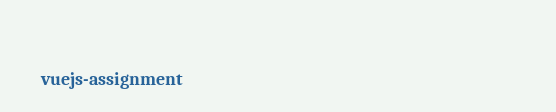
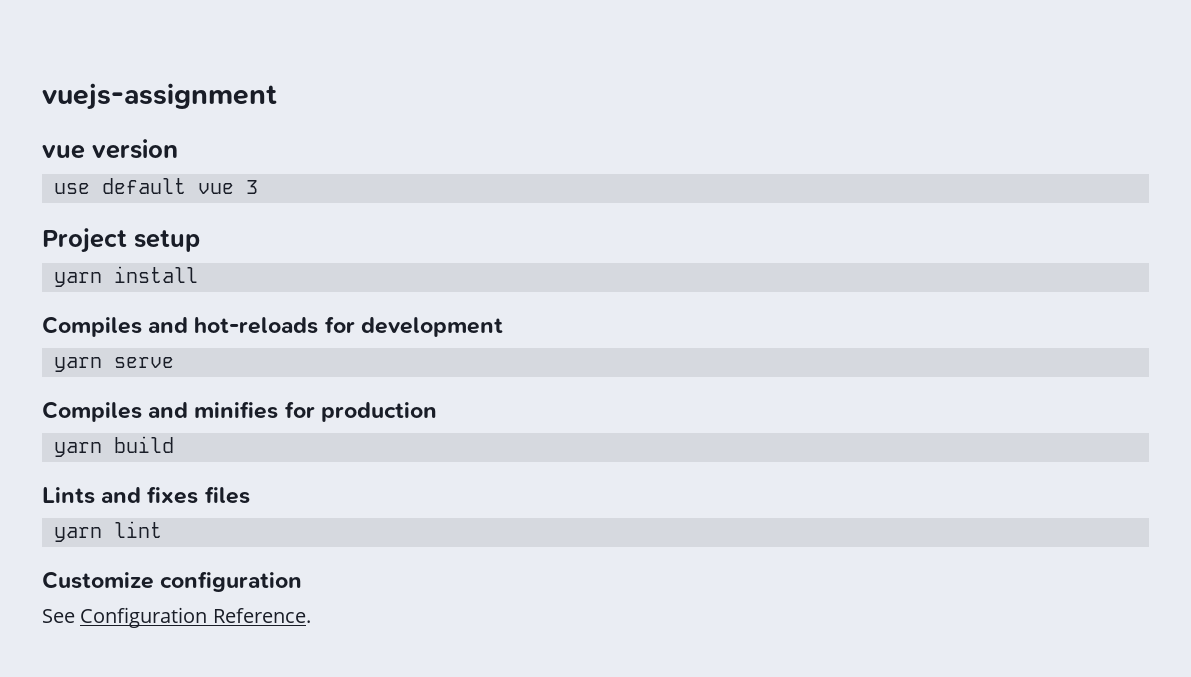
(183, 80) none -> [42,139,178,159] [53,178,258,194] [42,228,200,253] [53,266,198,287] [42,316,503,337] [53,357,174,372] [42,401,437,422] [53,436,174,457] [42,486,250,504] [53,521,162,542] [42,571,303,592] [42,607,311,628] // vue version // use default vue 3 // Project setup // yarn install // Compiles and hot-reloads for development // yarn serve // Compiles and minifies for production // yarn build // Lints and fixes files // yarn lint // Customize configuration // See Configuration Reference.

